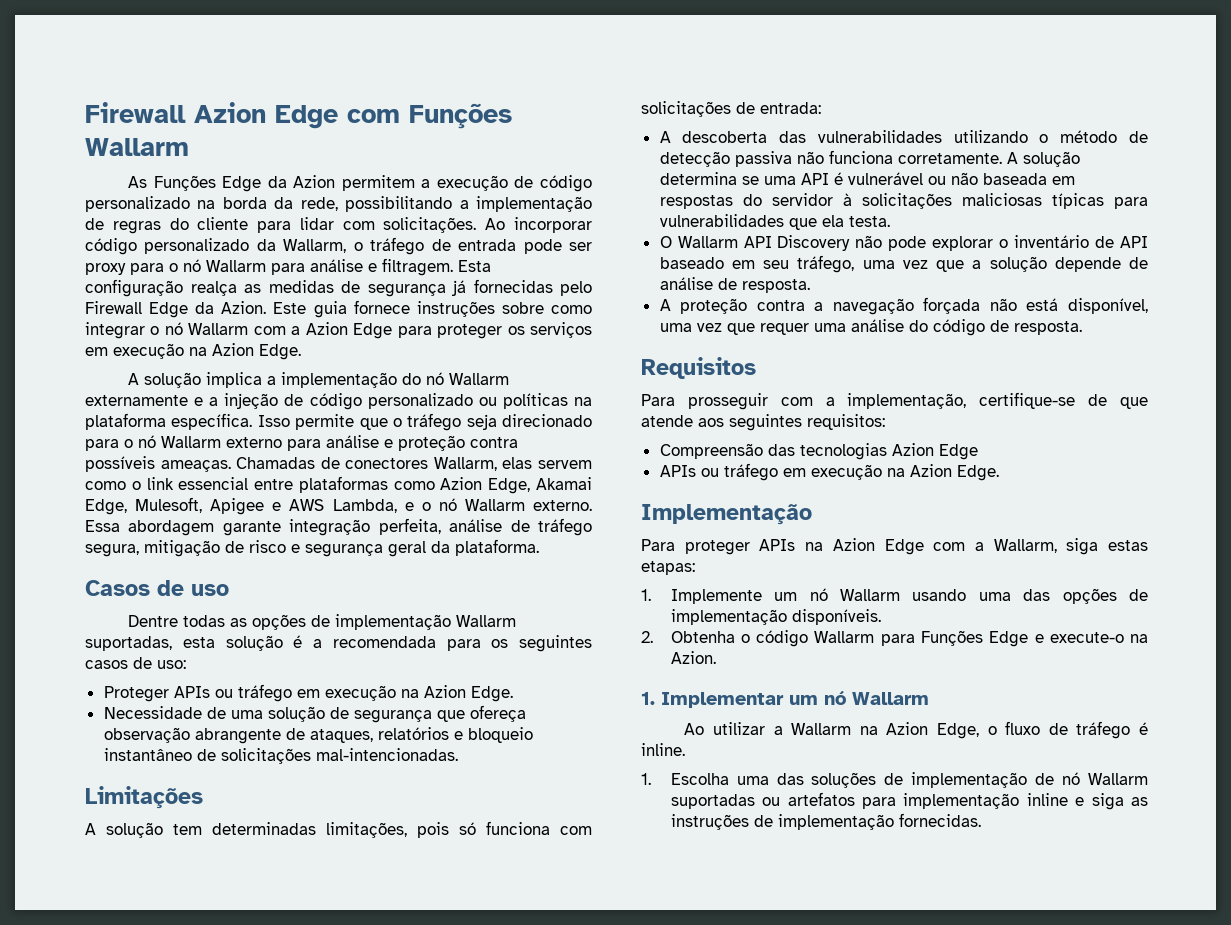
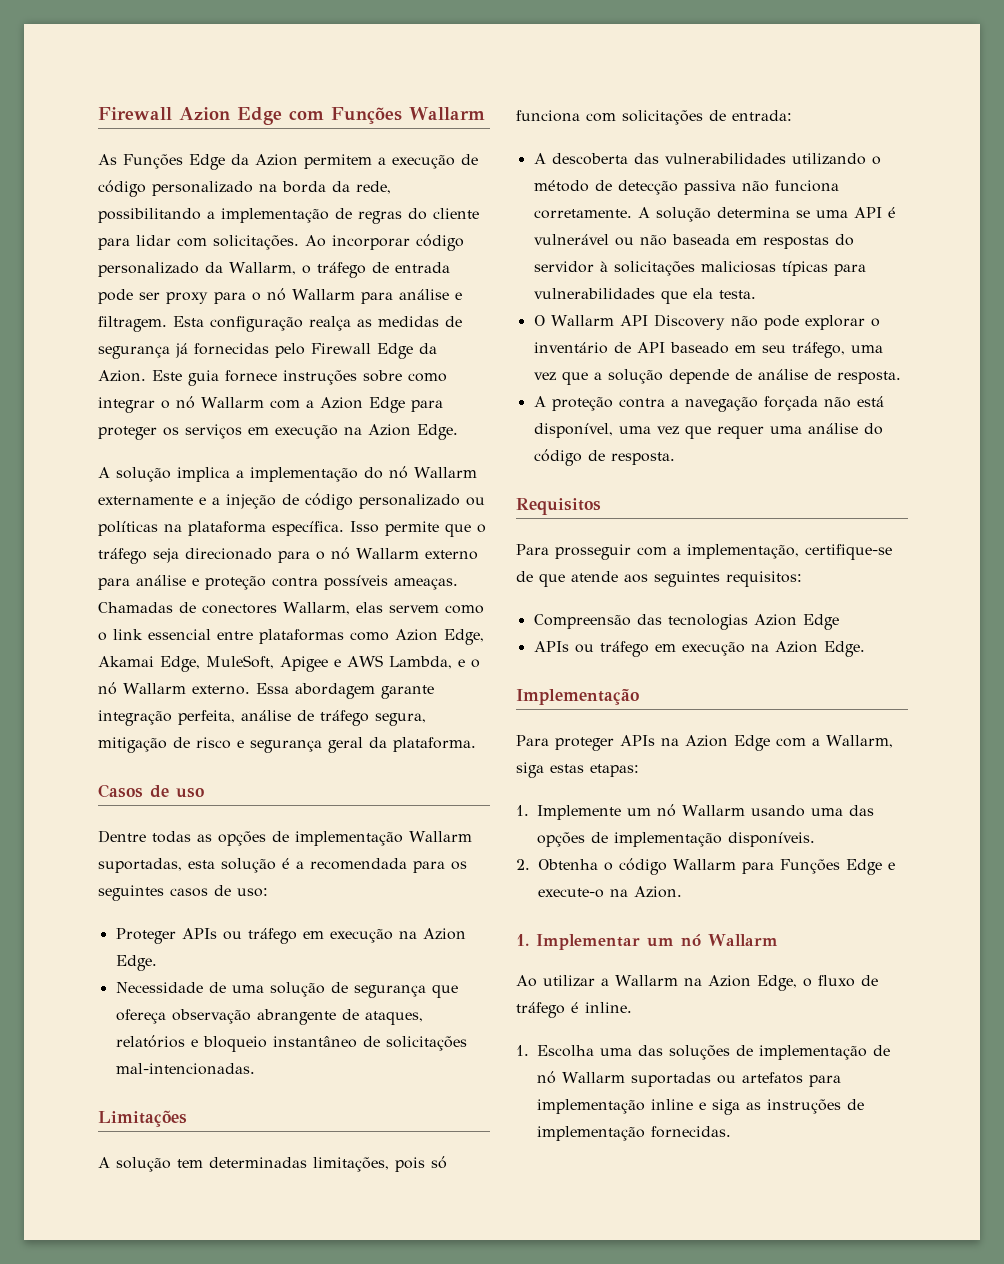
[135,497,203,513] Mulesoft, -> [206,655,274,669] MuleSoft,

